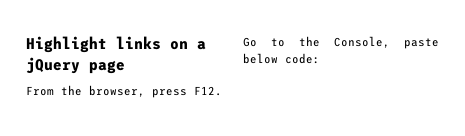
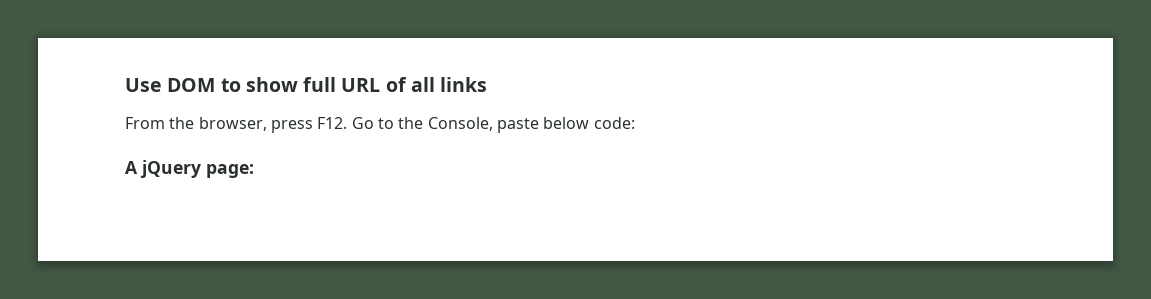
[26,36,206,53] [26,57,125,74] Highlight links on a jQuery page -> [125,77,488,92] Use DOM to show full URL of all links
(320, 58) none -> [125,160,254,178] // A jQuery page:

